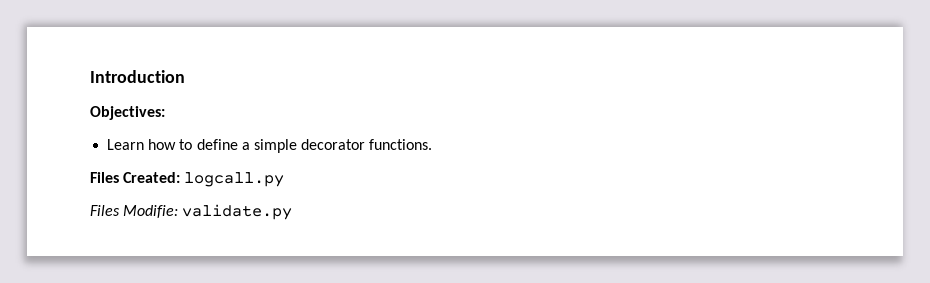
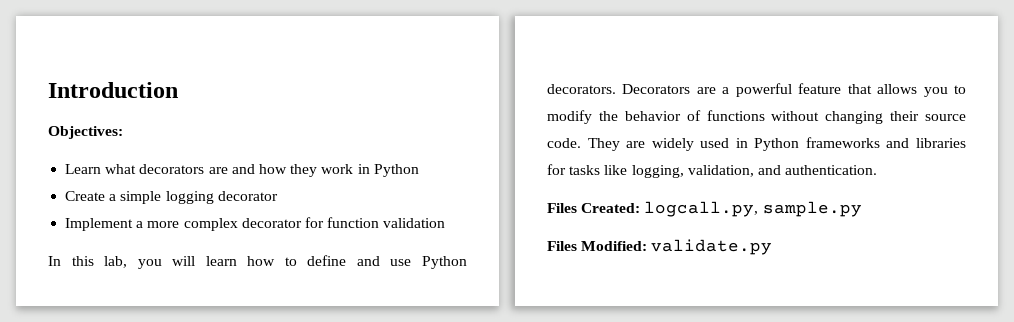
[148,139,433,153] how to define a simple decorator functions. -> [105,164,419,177] [65,191,278,204] [65,217,446,231] [48,255,467,269] [547,83,967,97] [547,110,966,124] [547,137,966,151] [547,164,878,178] what decorators are and how they work in Python // Create a simple logging decorator // Implement a more complex decorator for function validation // In this lab, you will learn how to define and use Python decorators. Decorators are a powerful feature that allows you to modify the behavior of functions without changing their source code. They are widely used in Python frameworks and libraries for tasks like logging, validation, and authentication.
[184,172,285,187] [90,205,179,218] logcall.py // Files Modifie: -> [644,201,862,217] [547,241,648,251] logcall.py, sample.py // Files Modified:

